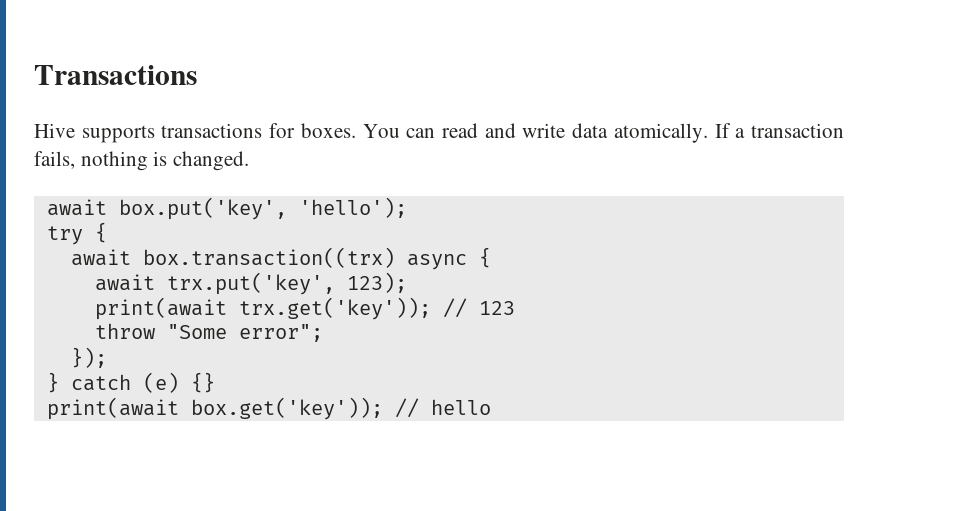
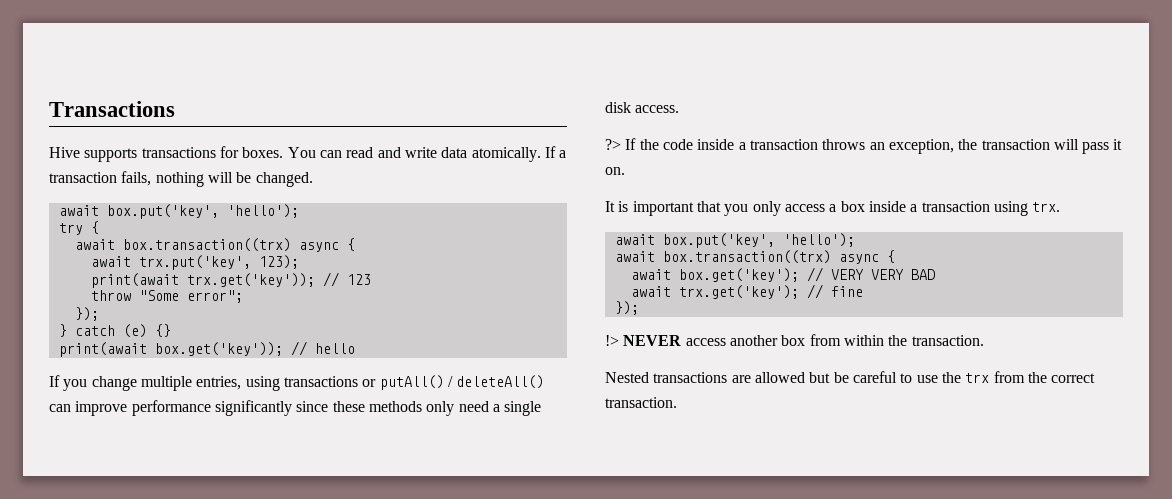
[153,151,168,166] is -> [207,172,252,183] will be
(491, 407) none -> [49,375,545,391] [49,400,542,416] [605,102,680,113] [605,138,1123,154] [605,167,625,175] [605,201,1061,216] [614,233,855,248] [614,250,895,264] [630,267,935,282] [630,284,863,299] [614,301,639,315] [605,334,984,346] [605,371,1096,383] [605,397,677,408] // If you change multiple entries, using transactions or putAll() / deleteAll() can improve performance significantly since these methods only need a single disk access. // ?> If the code inside a transaction throws an exception, the transaction will pass it on. // It is important that you only access a box inside a transaction using trx. // await box.put('key', 'hello'); // await box.transaction((trx) async { // await box.get('key'); // VERY VERY BAD // await trx.get('key'); // fine // }); // !> NEVER access another box from within the transaction. // Nested transactions are allowed but be careful to use the trx from the correct transaction.

